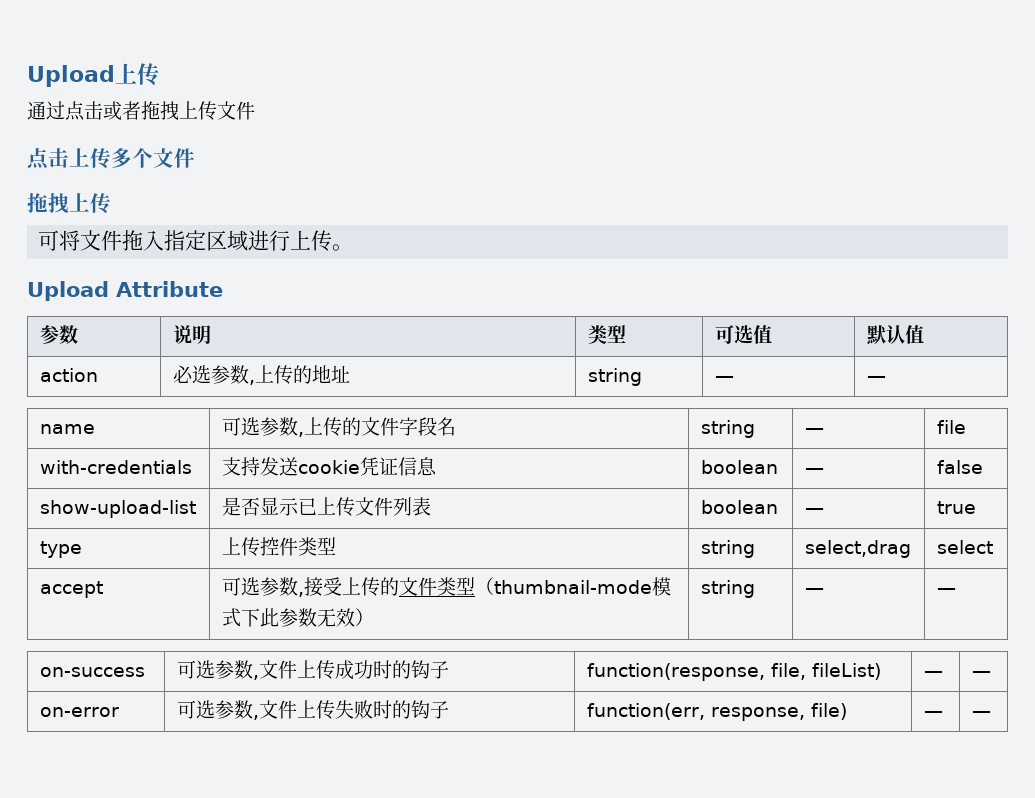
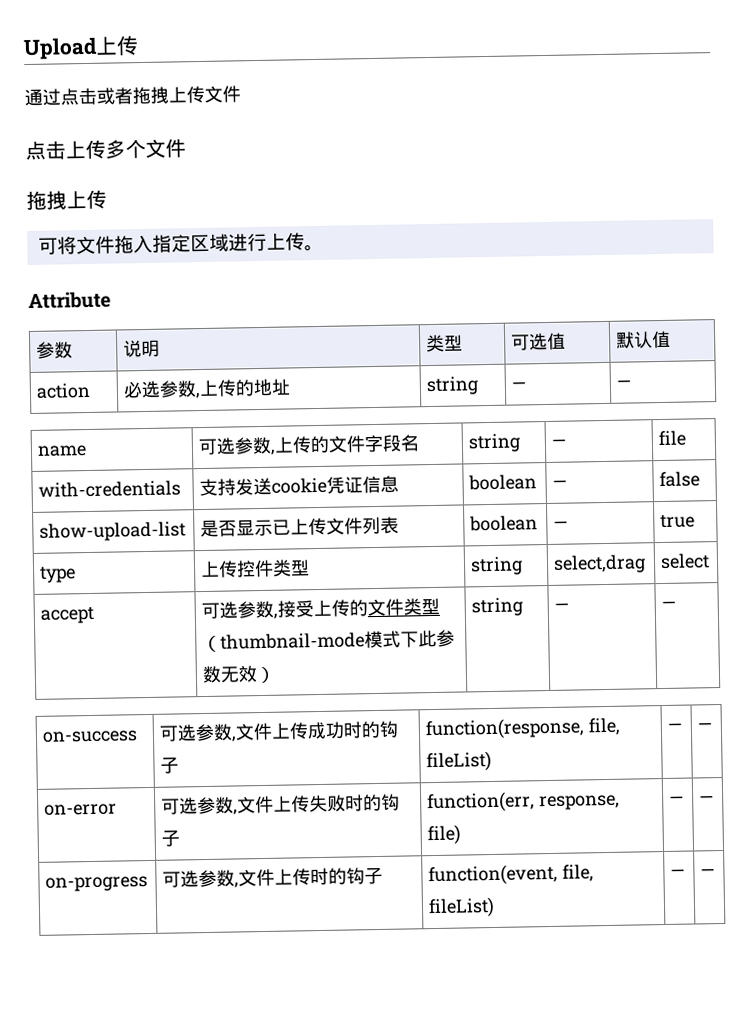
[27,281,109,301] Upload -> (324, 248) none
(991, 714) none -> [45,876,149,892] [162,867,384,888] [428,863,595,887] [428,896,496,919] [670,868,686,877] [700,868,716,877] // on-progress | 可选参数,文件上传时的钩子 | function(event, file, fileList) | — | —

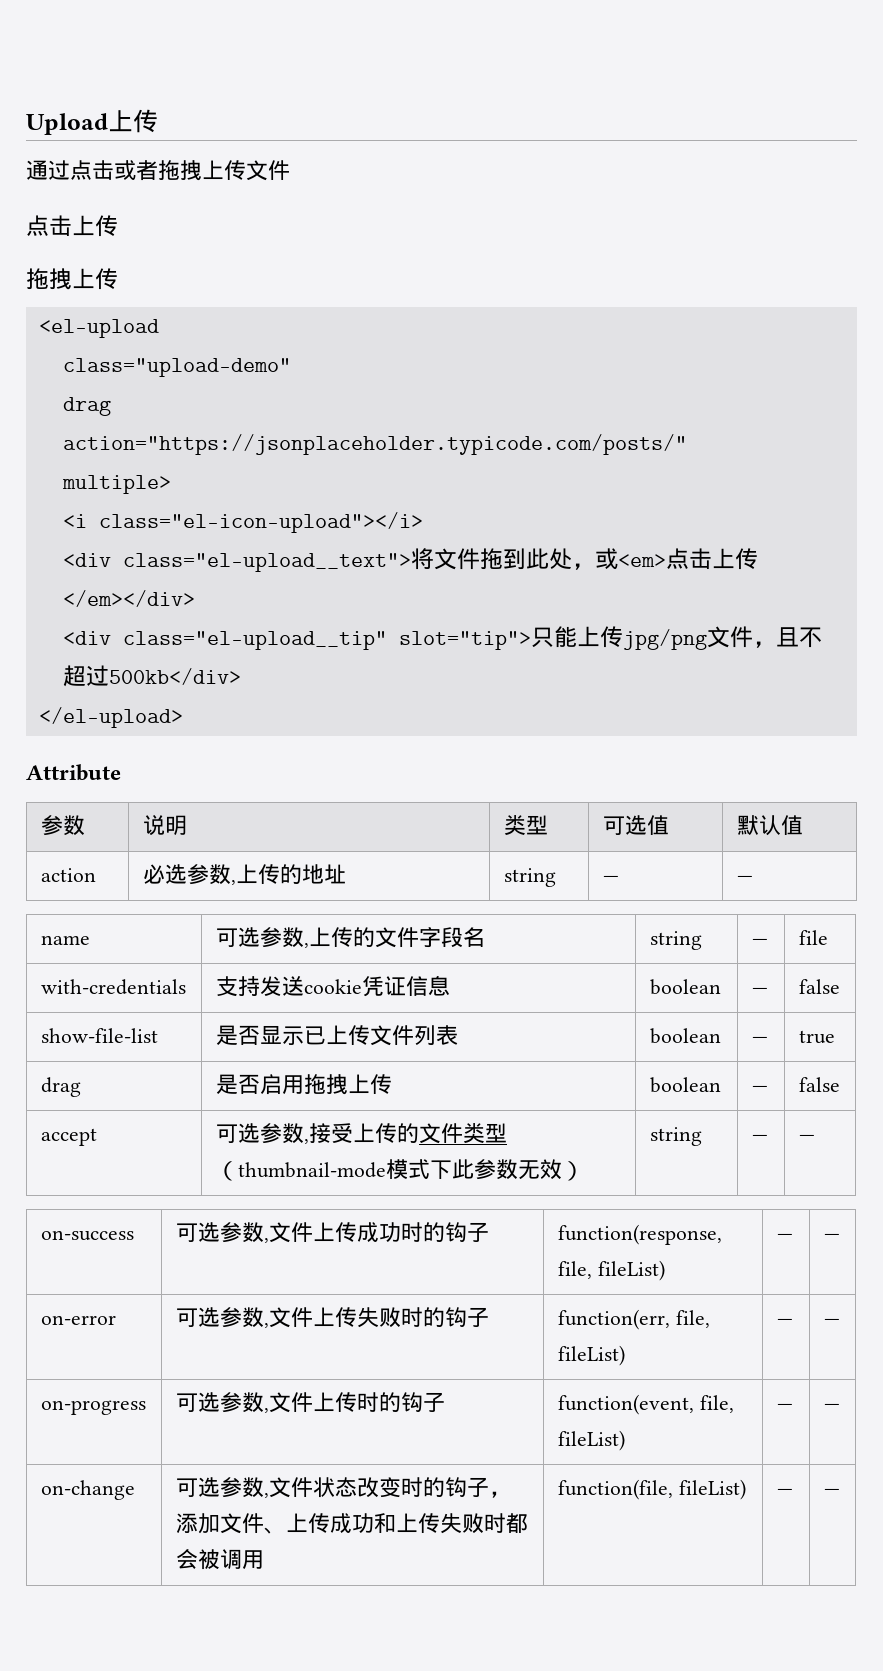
[105,138,186,159] 多个文件 -> (118, 226) none
[37,232,324,255] 可将文件拖入指定区域进行上传。 -> [38,319,159,338] [62,358,291,377] [62,397,111,416] [62,434,687,455] [61,475,171,494] [62,512,423,533] [62,548,758,572] [62,590,195,607] [62,626,822,650] [62,665,241,687] [38,707,183,728] <el-upload // class="upload-demo" // drag // action="https://jsonplaceholder.typicode.com/posts/" // multiple> // <i class="el-icon-upload"></i> // <div class="el-upload__text">将文件拖到此处，或<em>点击上传</em></div> // <div class="el-upload__tip" slot="tip">只能上传jpg/png文件，且不超过500kb</div> // </el-upload>
[39,521,187,542] show-upload-list -> [40,1028,158,1043] show-file-list
[39,566,77,583] [200,559,311,578] [470,556,524,576] [553,554,647,574] [660,553,711,570] type | 上传控件类型 | string | select,drag | select -> [40,1077,81,1097] [215,1074,392,1095] [649,1077,721,1093] [751,1085,768,1092] [798,1077,840,1092] drag | 是否启用拖拽上传 | boolean | — | false
[539,794,621,811] [427,824,462,846] response, file) -> [675,1310,710,1328] [557,1345,625,1366] file, fileList)
(716, 872) none -> [40,1480,135,1500] [175,1477,511,1498] [175,1513,528,1534] [175,1549,264,1570] [557,1479,746,1500] [776,1488,793,1495] [823,1488,840,1495] // on-change | 可选参数,文件状态改变时的钩子，添加文件、上传成功和上传失败时都会被调用 | function(file, fileList) | — | —

